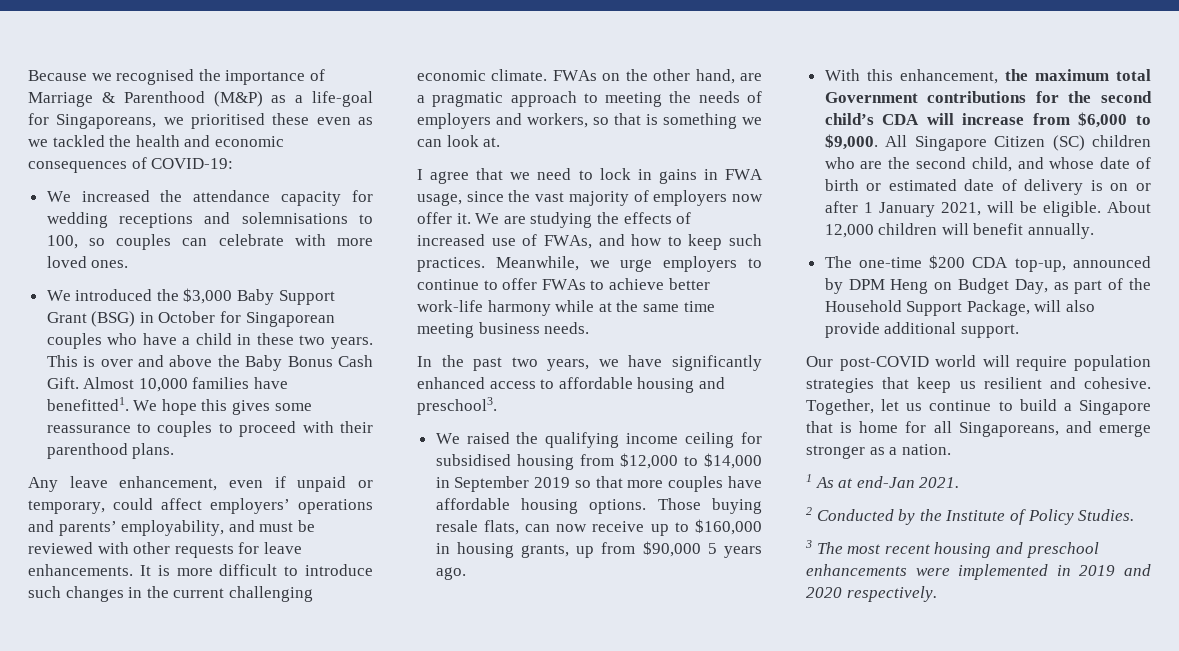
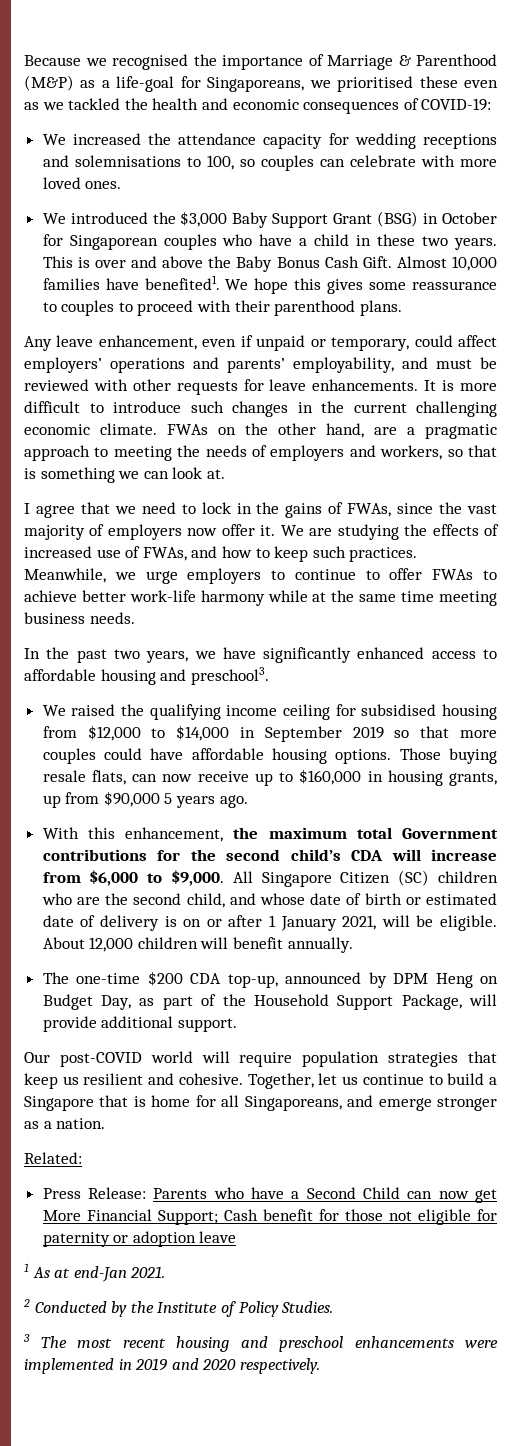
[46,397,129,411] benefitted1. -> [144,275,220,290] benefited1.
[658,169,763,184] [417,193,462,206] gains in FWA usage, -> [256,502,392,518] the gains of FWAs,
(724, 484) none -> [104,748,143,760] could
[1066,300,1096,312] also -> (498, 1000) none
(951, 449) none -> [24,1152,82,1164] [42,1187,497,1203] [42,1209,498,1225] [42,1231,237,1247] // Related: // Press Release: Parents who have a Second Child can now get More Financial Support; Cash benefit for those not eligible for paternity or adoption leave

